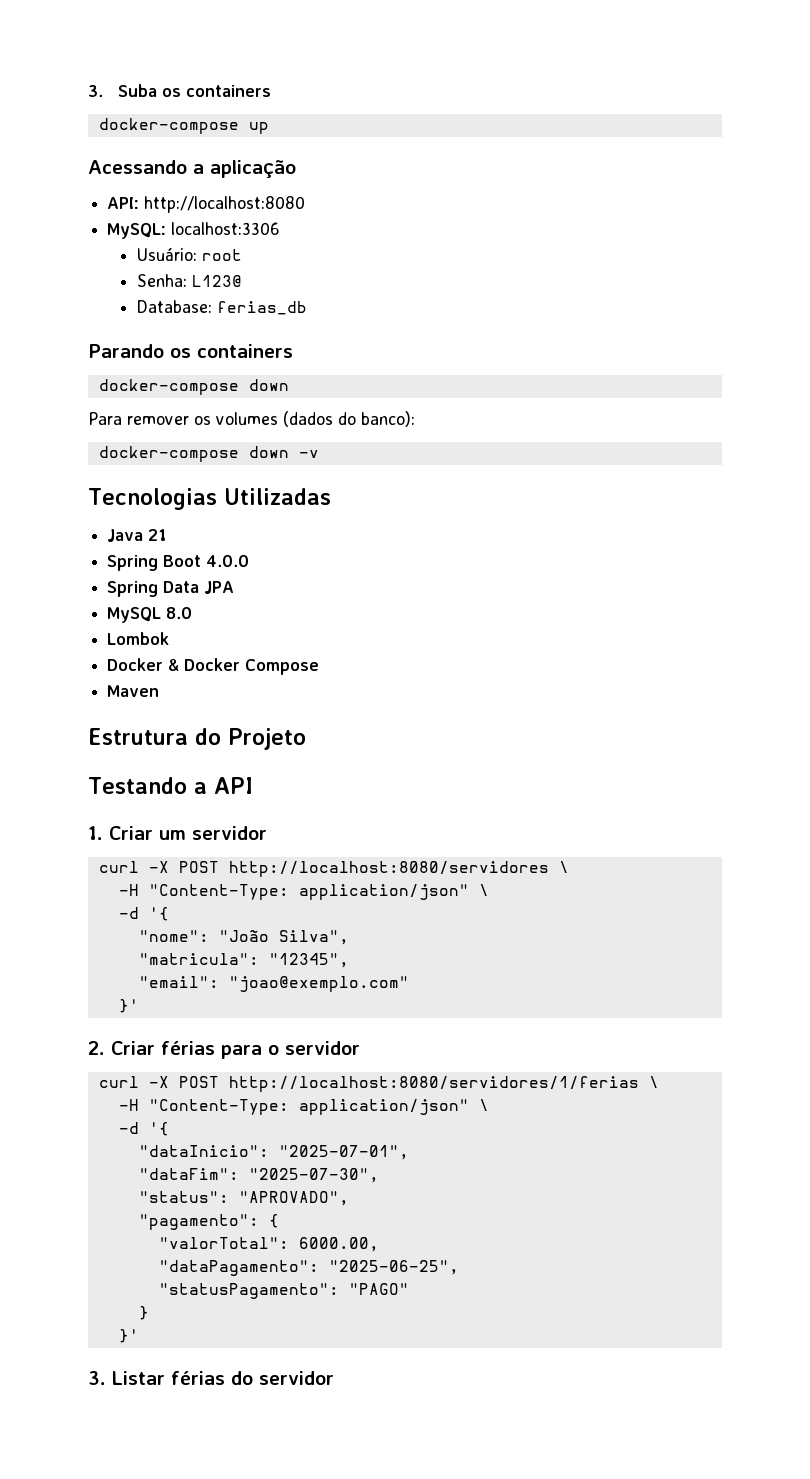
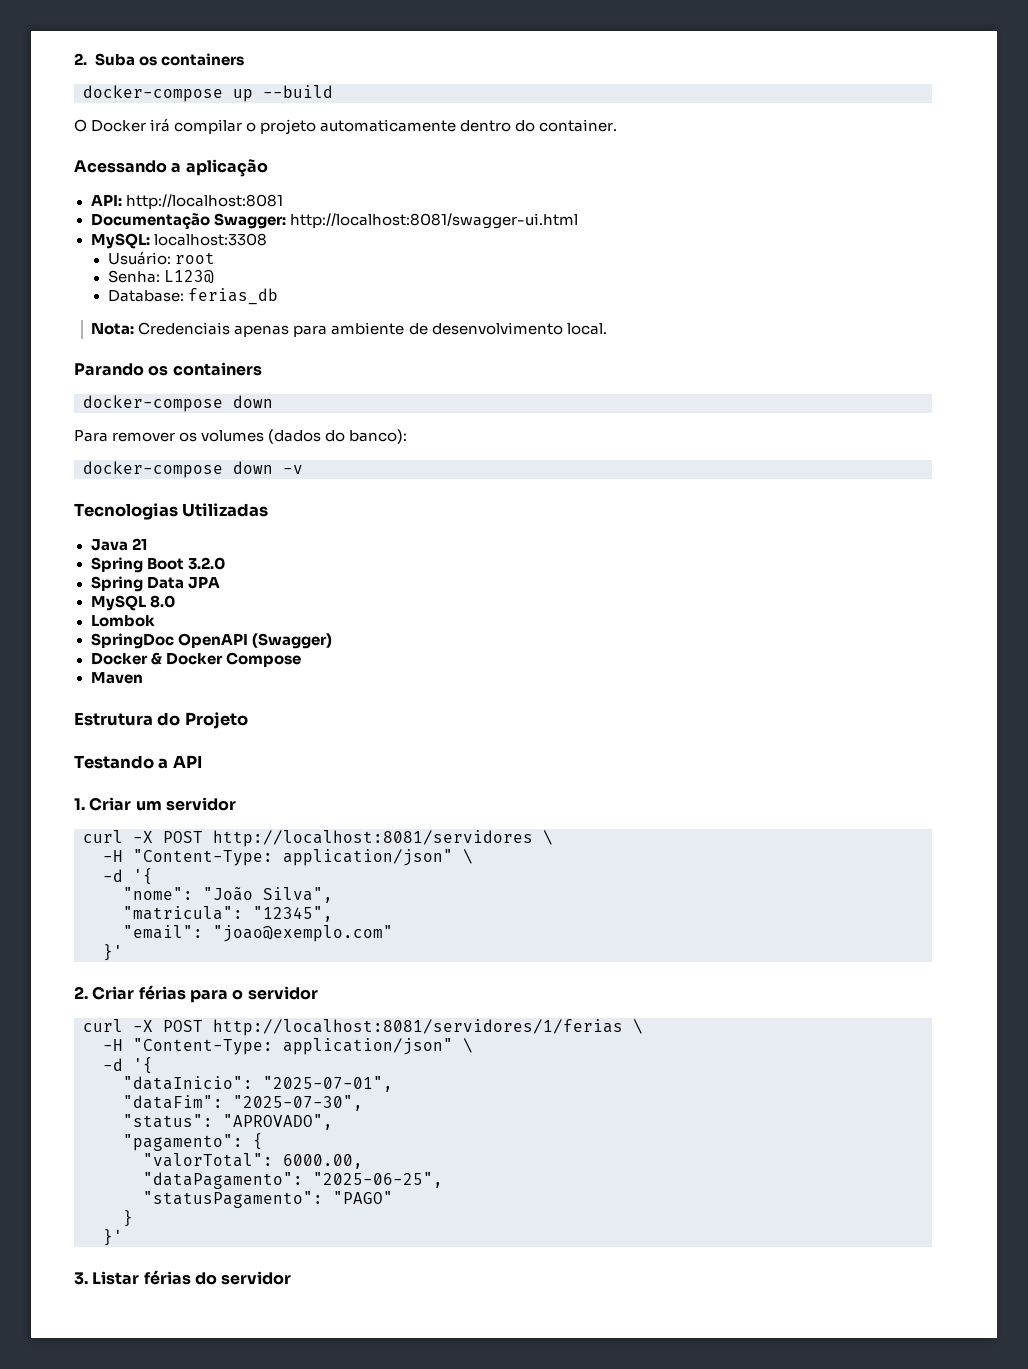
[88,85,103,97] 3. -> [74,53,87,65] 2.
(269, 128) none -> [263,85,333,98] [74,118,618,135] --build // O Docker irá compilar o projeto automaticamente dentro do container.
[144,196,306,213] http://localhost:8080 -> [125,194,283,209] [90,213,578,230] http://localhost:8081 // Documentação Swagger: http://localhost:8081/swagger-ui.html
[171,222,281,235] localhost:3306 -> [153,233,267,246] localhost:3308
(308, 308) none -> [91,322,607,337] // Nota: Credenciais apenas para ambiente de desenvolvimento local.
[206,555,250,567] 4.0.0 -> [187,557,225,570] 3.2.0
(170, 638) none -> [90,633,332,649] // SpringDoc OpenAPI (Swagger)
[228,861,549,877] http://localhost:8080/servidores -> [213,830,533,847] http://localhost:8081/servidores
[228,1076,639,1092] http://localhost:8080/servidores/1/ferias -> [213,1019,623,1036] http://localhost:8081/servidores/1/ferias

